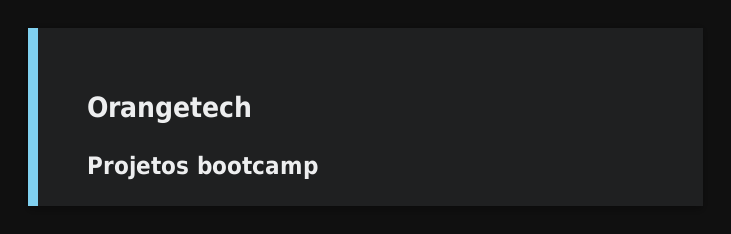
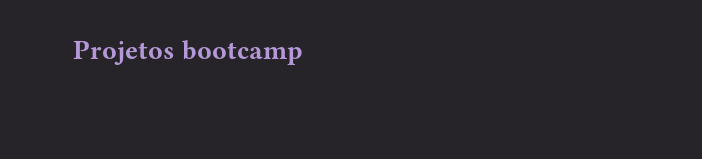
[87,95,252,124] Orangetech // -> (73, 52) none

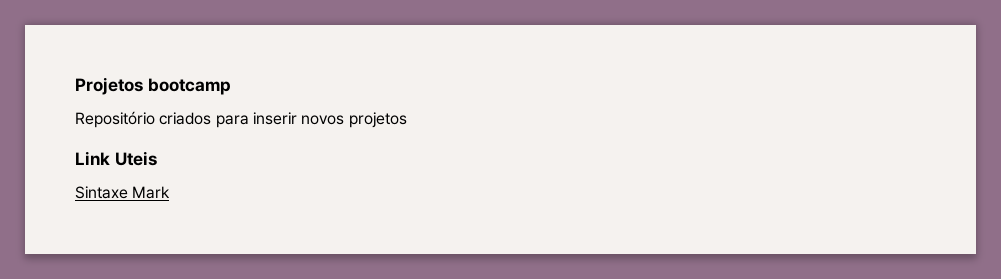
(304, 52) none -> [75,111,407,128] [75,151,157,166] [75,186,171,199] // Repositório criados para inserir novos projetos // Link Uteis // Sintaxe Mark

